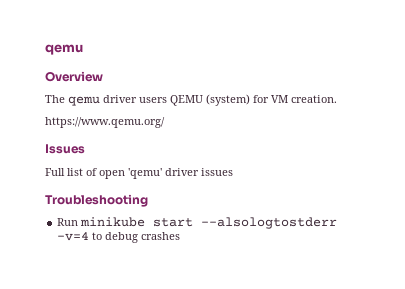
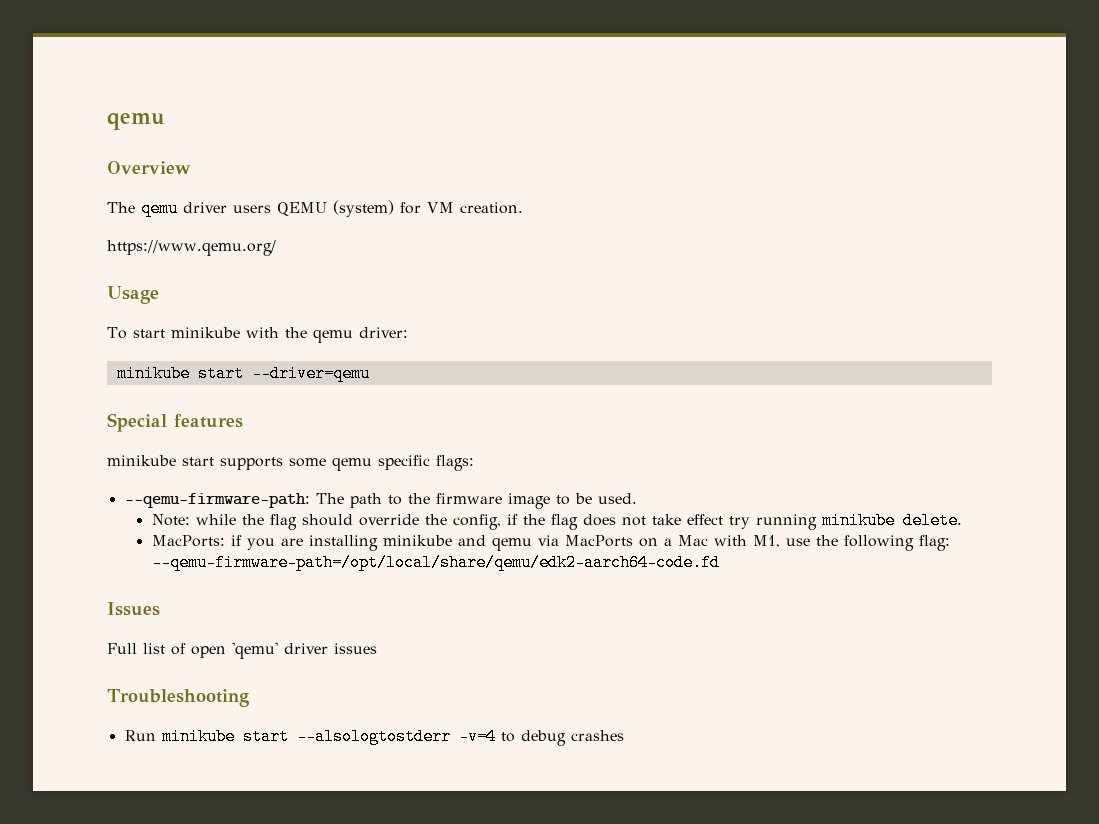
(165, 122) none -> [107,286,159,304] [107,327,408,343] [116,365,370,382] [107,413,243,432] [107,455,474,471] [124,493,637,509] [151,512,962,530] [151,535,950,551] [151,554,720,571] // Usage // To start minikube with the qemu driver: // minikube start --driver=qemu // Special features // minikube start supports some qemu specific flags: // --qemu-firmware-path: The path to the firmware image to be used. // Note: while the flag should override the config, if the flag does not take effect try running minikube delete. // MacPorts: if you are installing minikube and qemu via MacPorts on a Mac with M1, use the following flag: --qemu-firmware-path=/opt/local/share/qemu/edk2-aarch64-code.fd

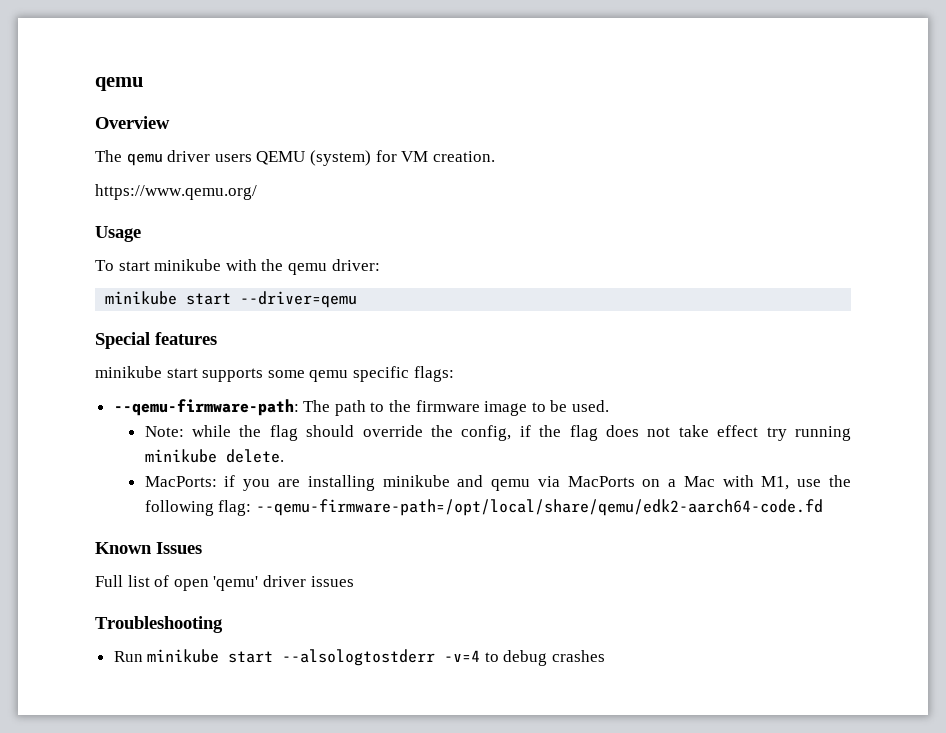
(720, 562) none -> [95,542,152,554] Known

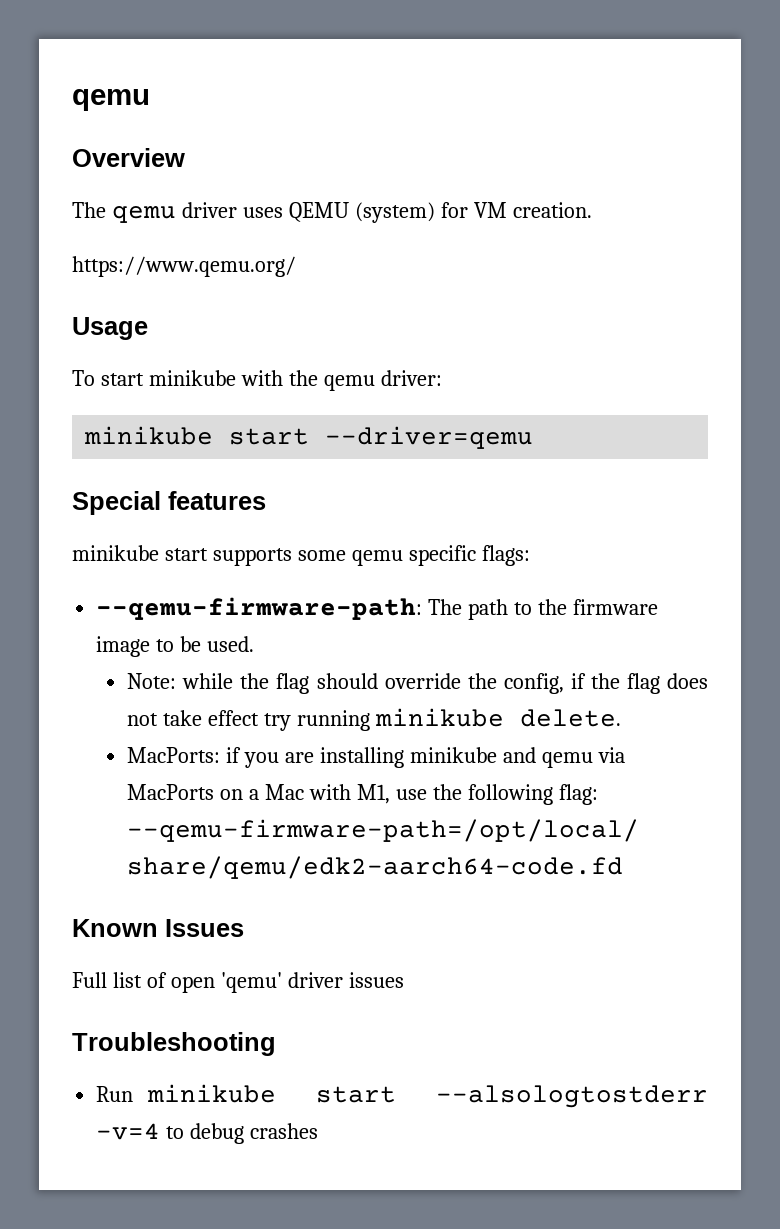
[214,154,252,162] users -> [242,207,283,218] uses

